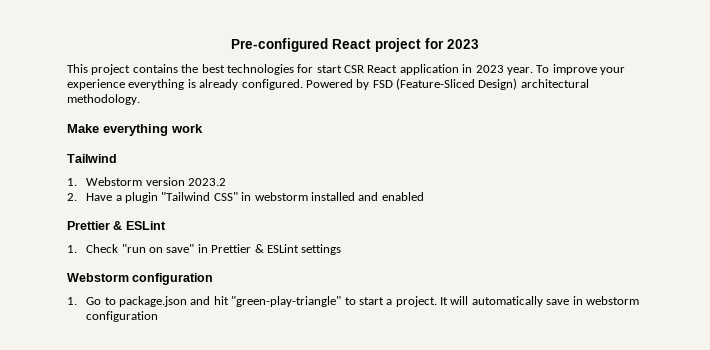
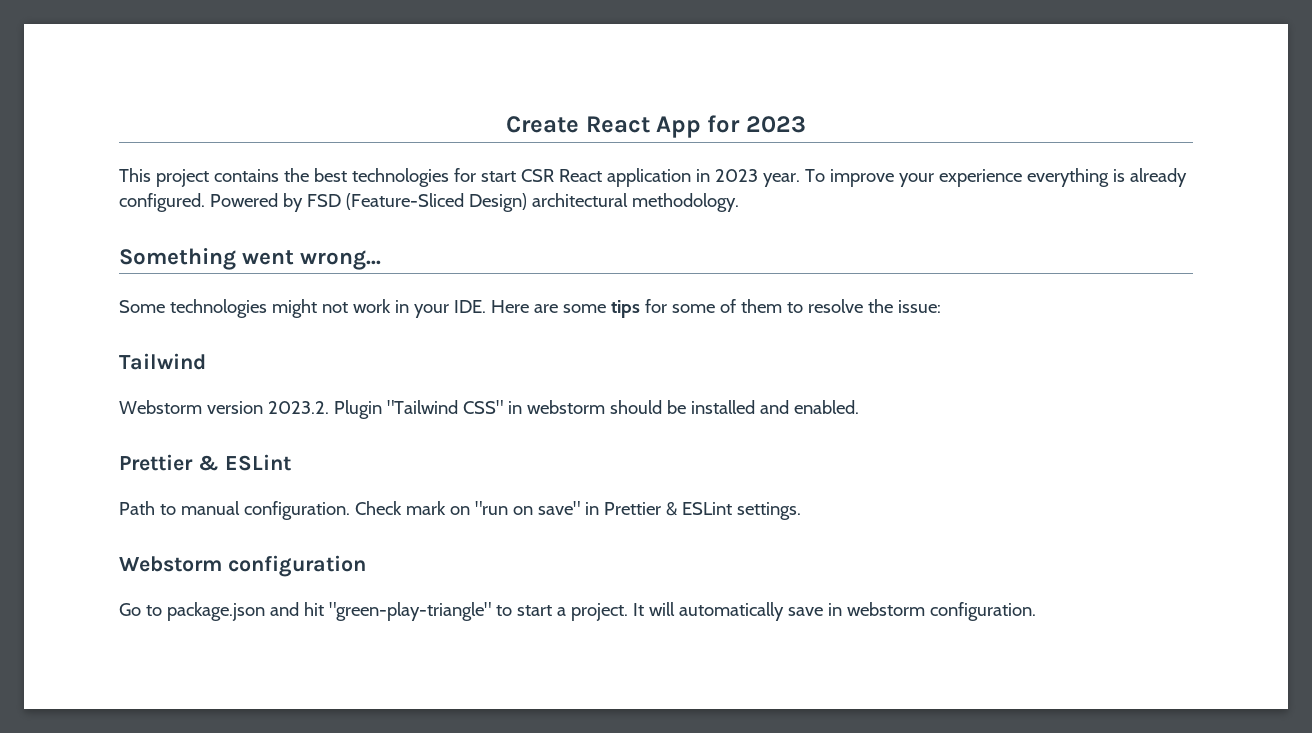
[231,38,421,52] Pre-configured React project -> [506,116,701,138] Create React App
[67,124,203,136] Make everything work -> [119,248,382,270] [119,299,941,318] Something went wrong... // Some technologies might not work in your IDE. Here are some tips for some of them to resolve the issue:
[67,178,77,186] 1. -> (206, 361) none
[188,178,227,186] [67,192,159,203] 2023.2 // 2. Have a plugin -> [267,400,382,419] 2023.2. Plugin
(308, 196) none -> [609,400,686,414] should be
[381,192,424,201] enabled -> [793,400,859,414] enabled.
[67,244,119,253] 1. Check -> [119,501,470,520] Path to manual configuration. Check mark on
[301,244,342,255] settings -> [736,502,801,520] settings.
[67,297,77,305] 1. -> (366, 566) none
[86,311,159,322] configuration -> [929,602,1036,621] configuration.

